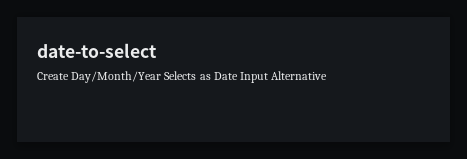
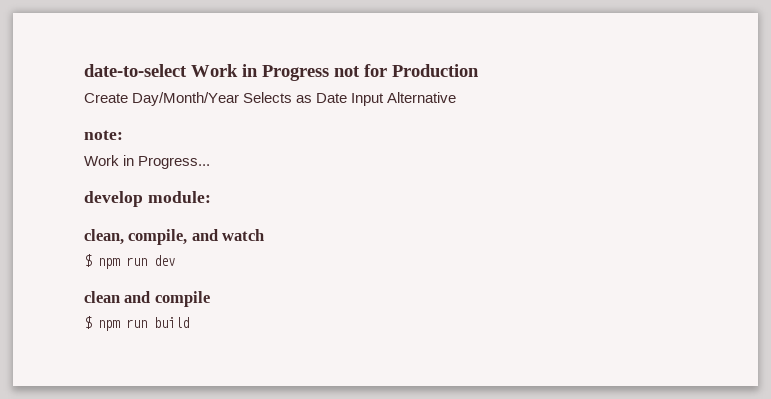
(157, 50) none -> [191,64,479,81] Work in Progress not for Production
(328, 75) none -> [84,130,123,140] [84,155,211,169] [84,191,211,207] [84,229,265,245] [84,254,175,269] [84,291,210,307] [84,316,189,331] // note: // Work in Progress... // develop module: // clean, compile, and watch // $ npm run dev // clean and compile // $ npm run build

